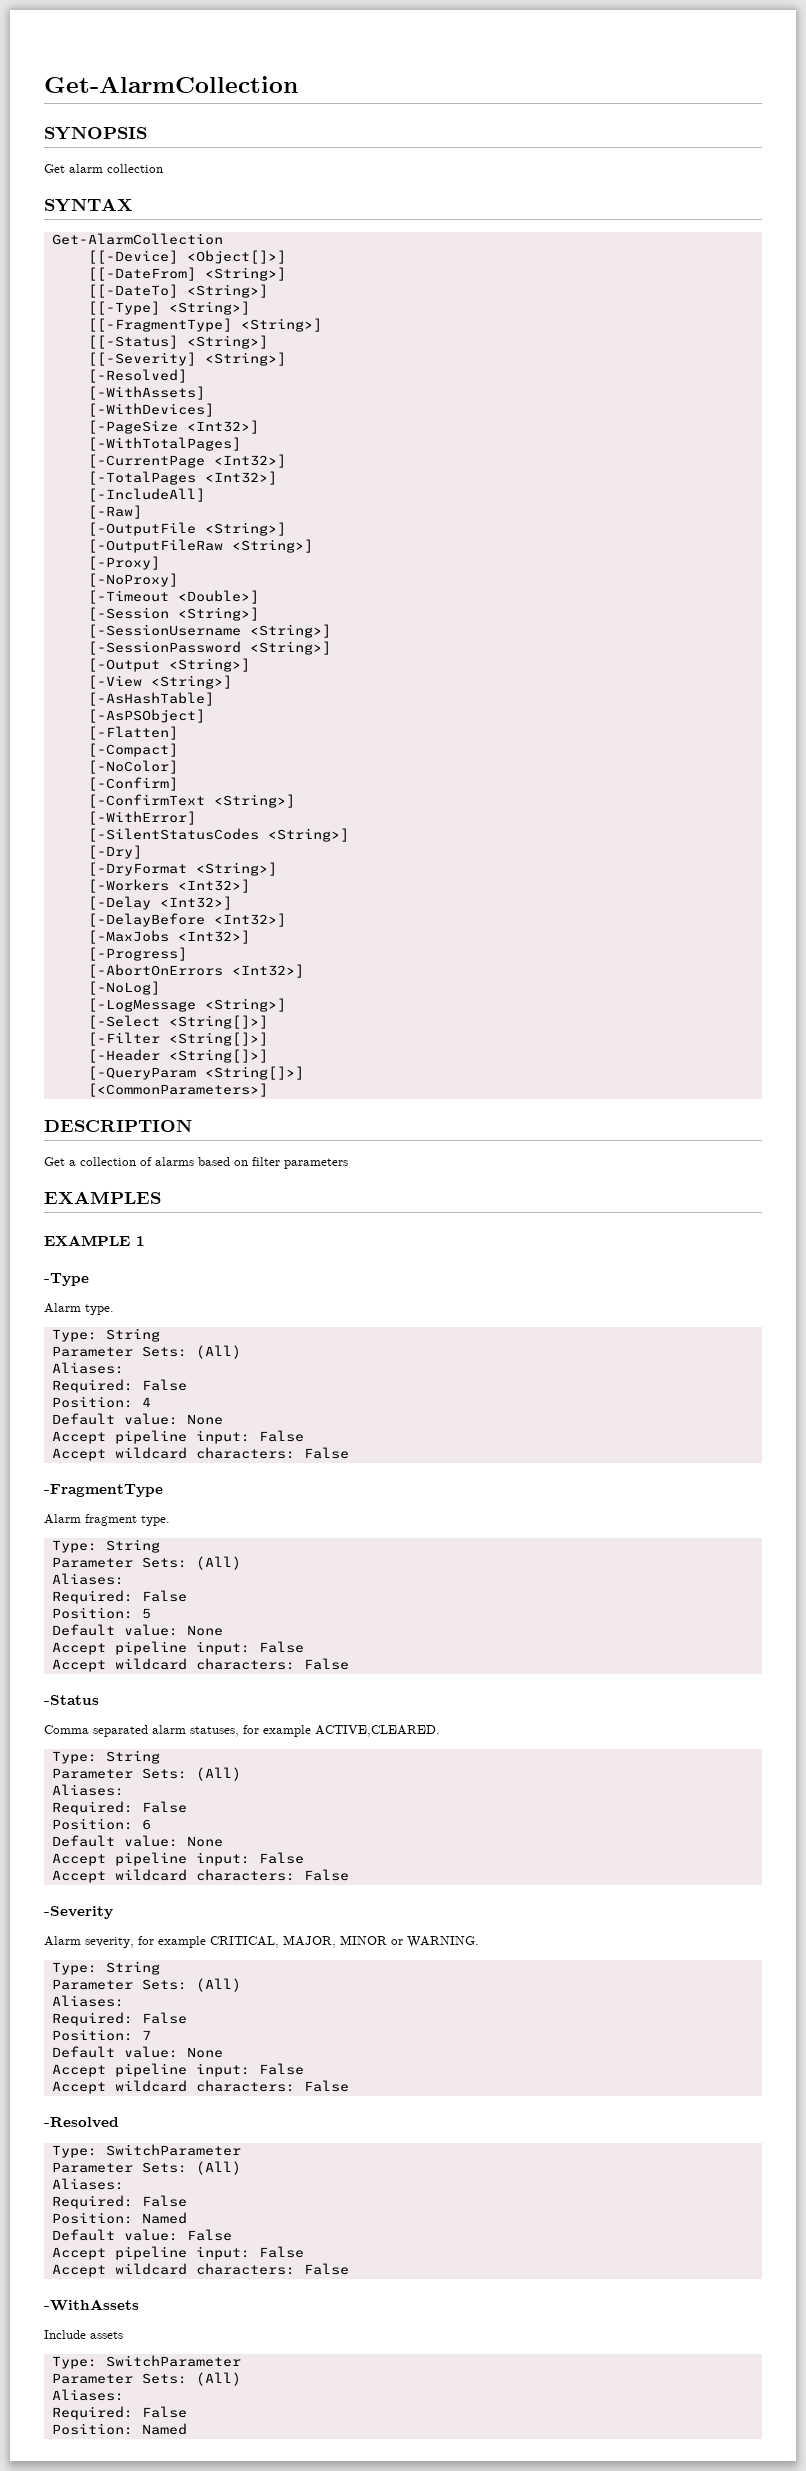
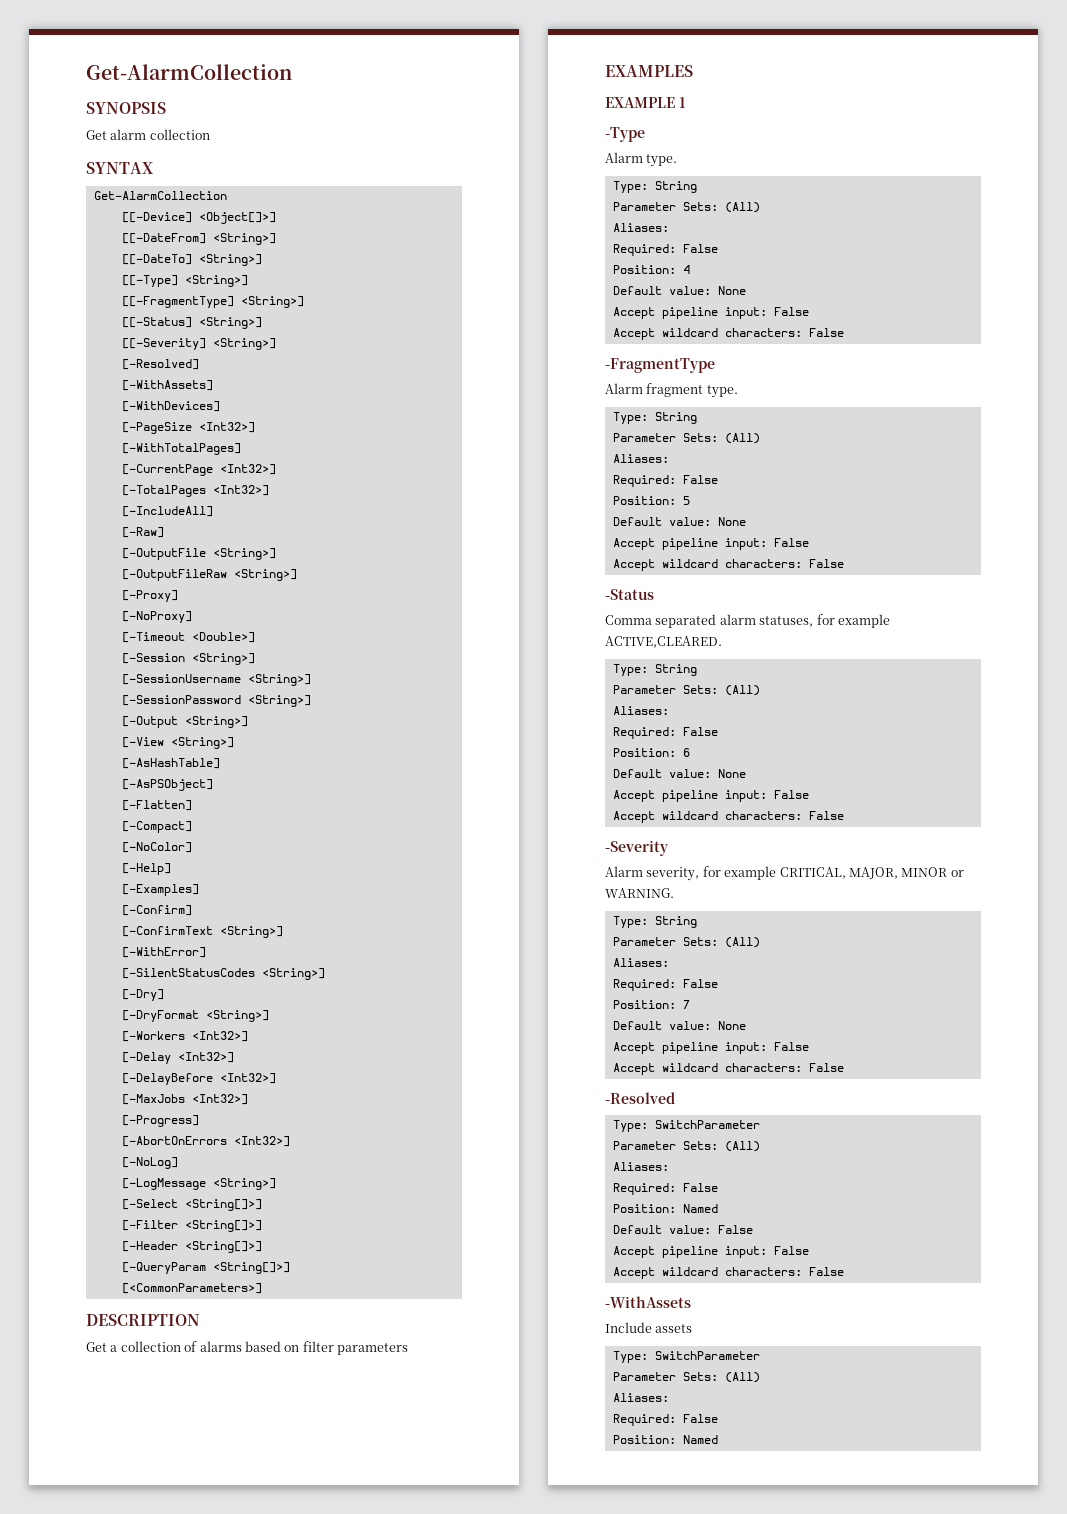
(178, 767) none -> [121,863,171,875] [121,884,199,896] // [-Help] // [-Examples]

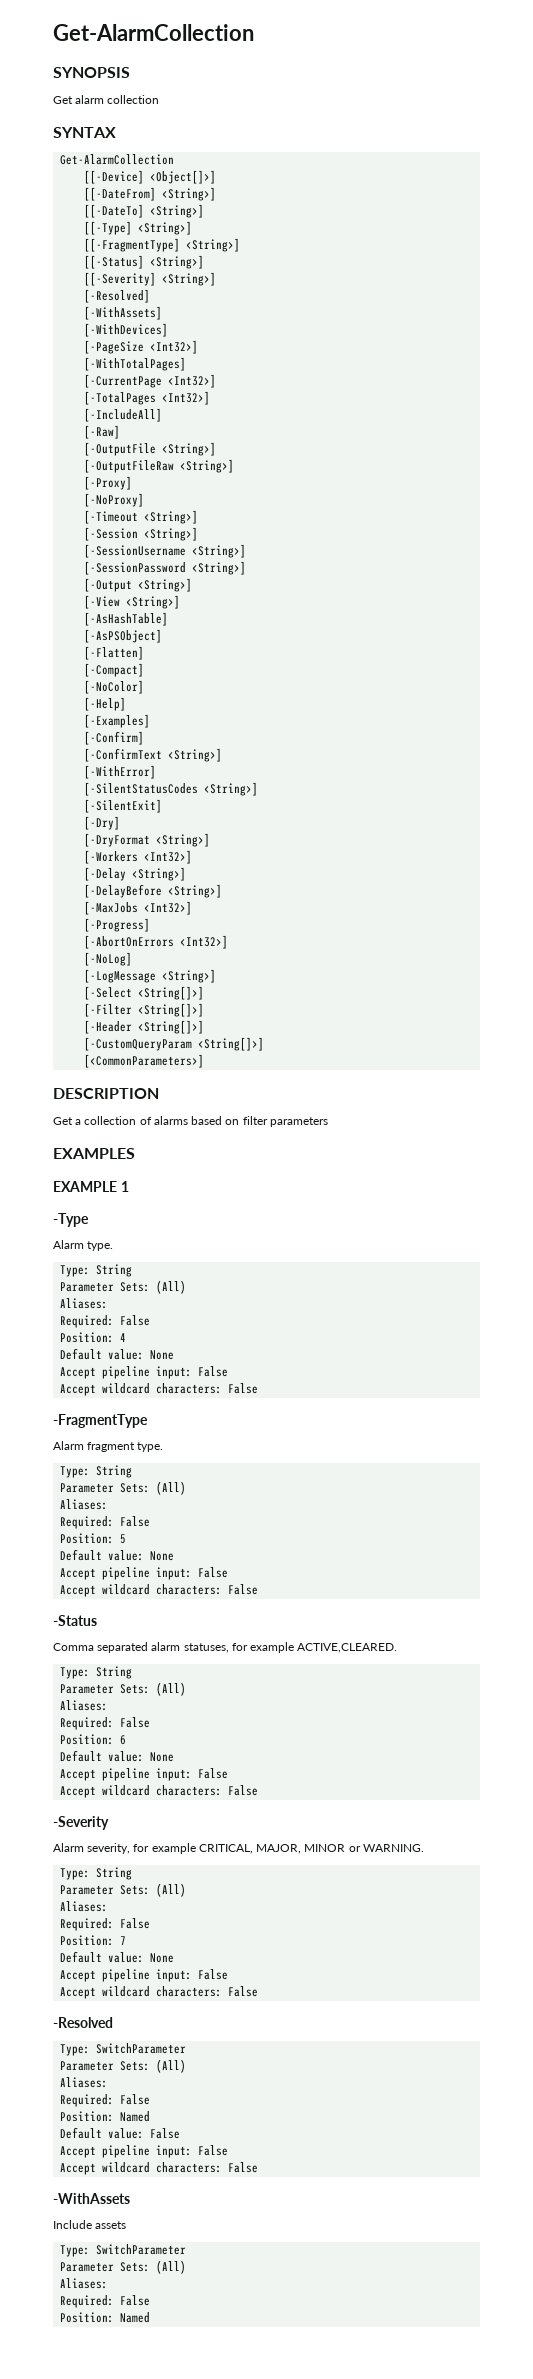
[191,632,255,643] <Double>] -> [144,510,199,524] <String>]
(325, 974) none -> [84,799,163,813] // [-SilentExit]
[177,1052,234,1063] <Int32>] -> [132,867,187,881] <String>]
[219,1073,276,1084] <Int32>] -> [168,884,223,898] <String>]
[121,1262,206,1274] [-QueryParam -> [84,1037,193,1051] [-CustomQueryParam

